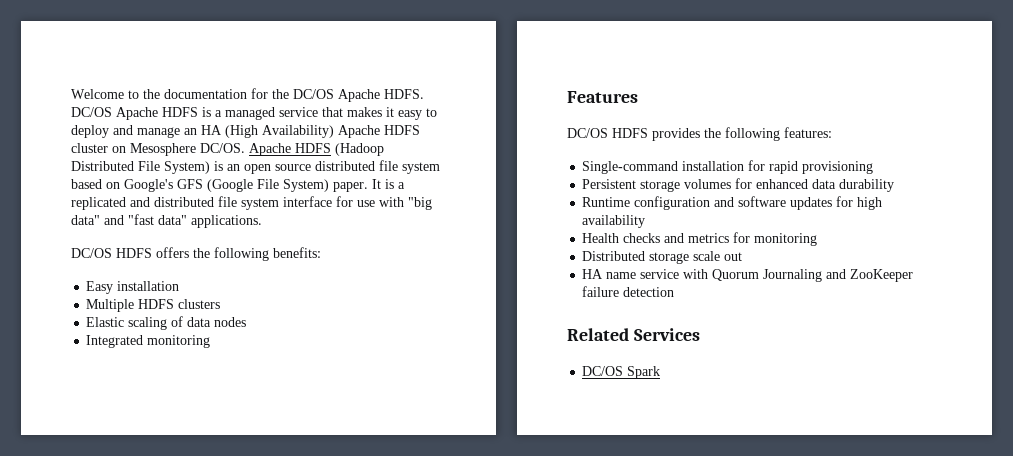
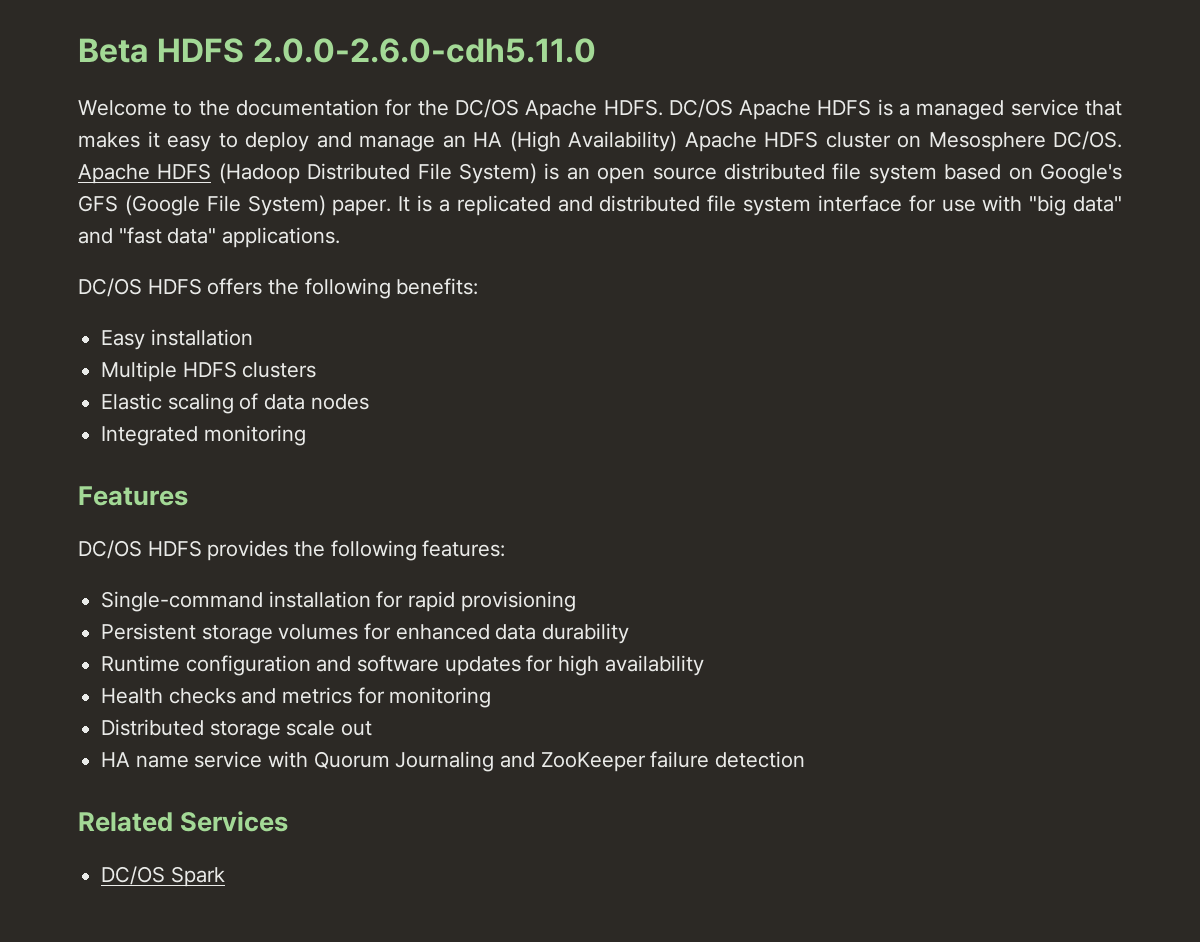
(71, 94) none -> [78,38,596,63] Beta HDFS 2.0.0-2.6.0-cdh5.11.0 //

